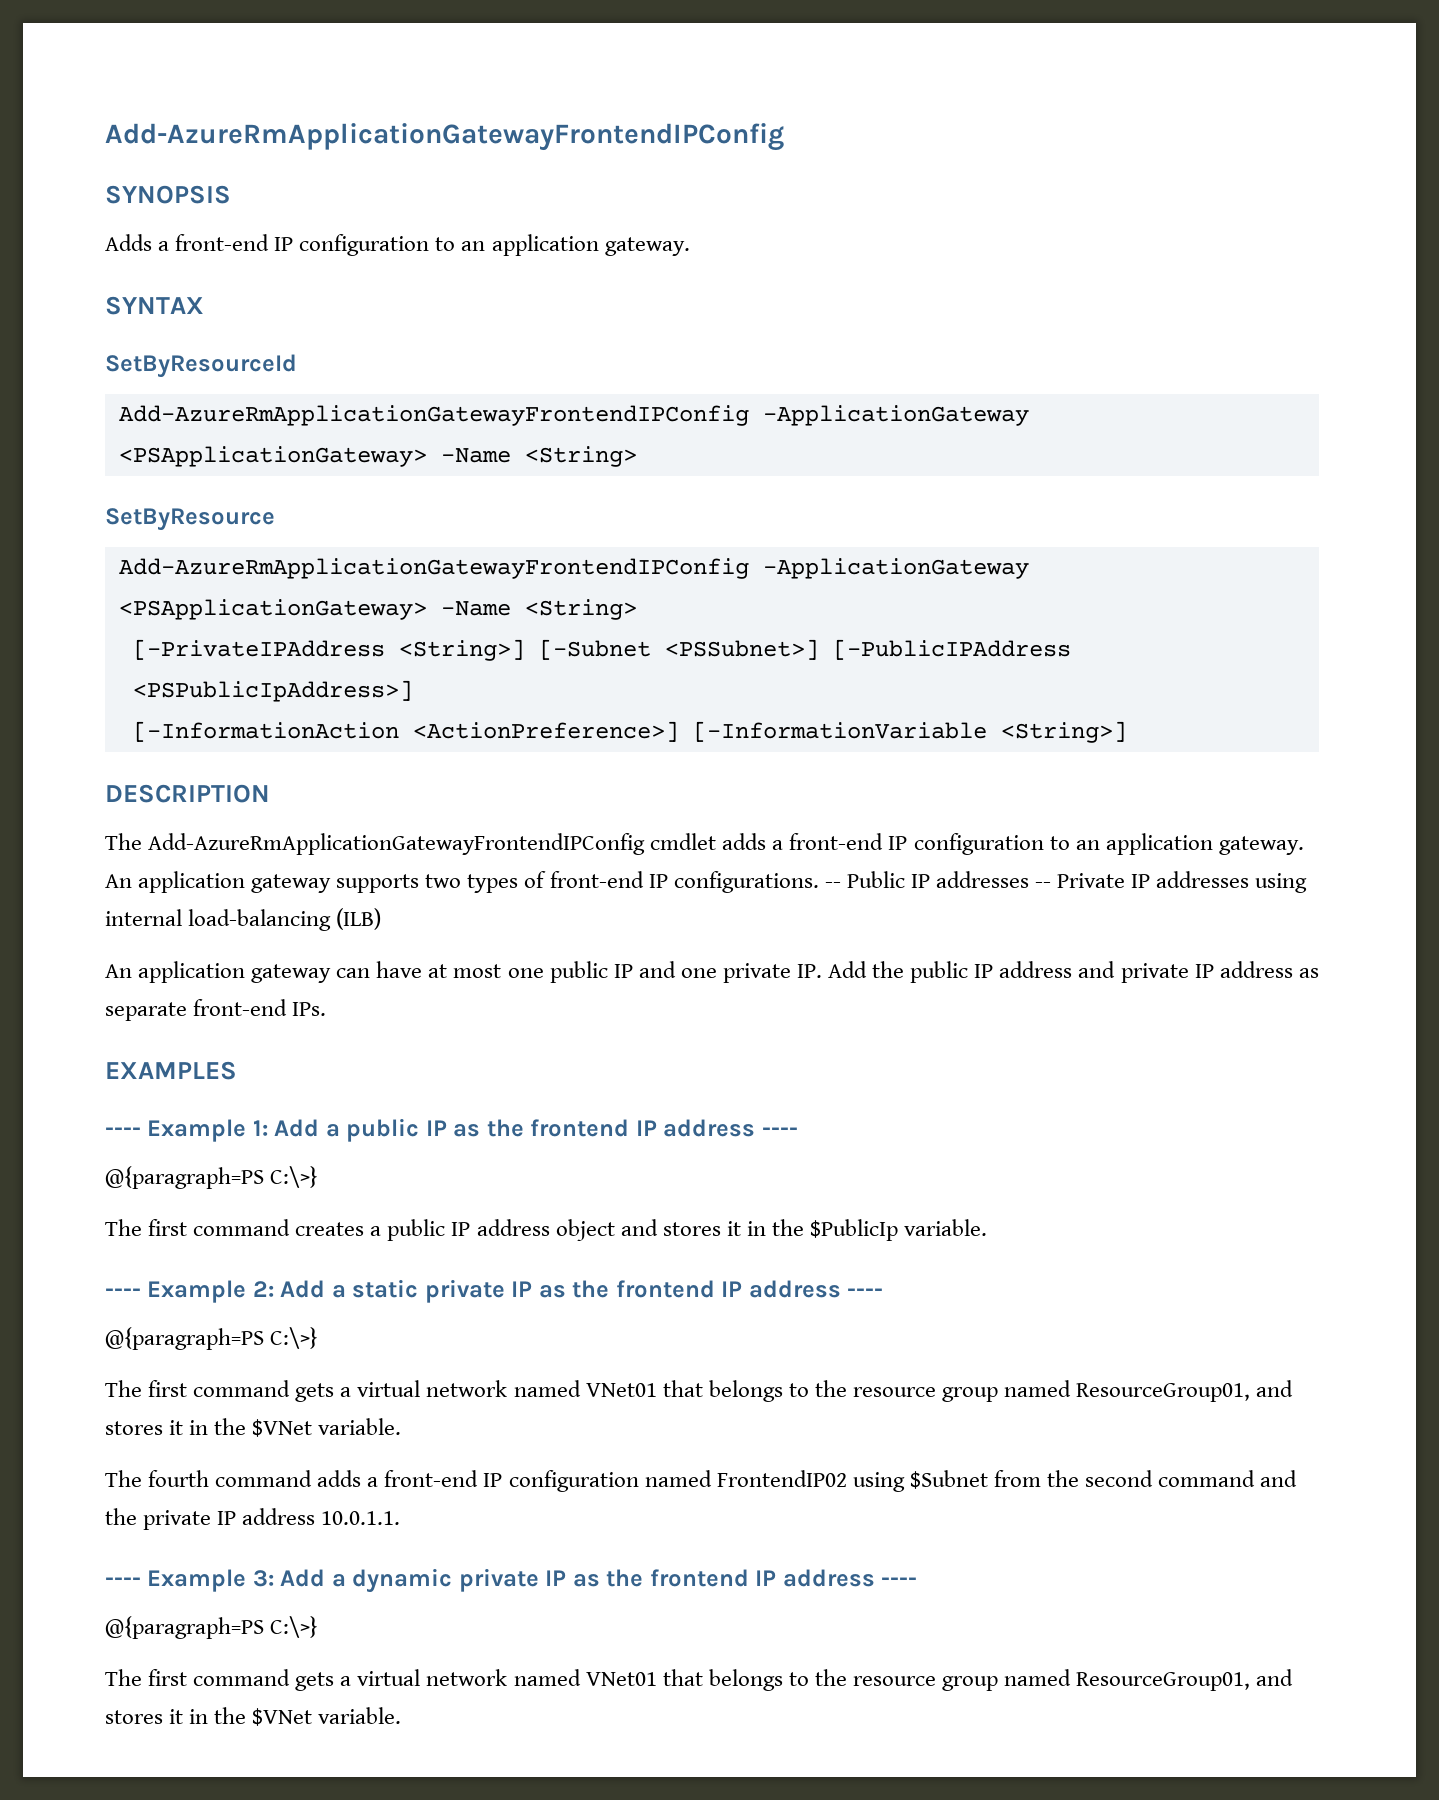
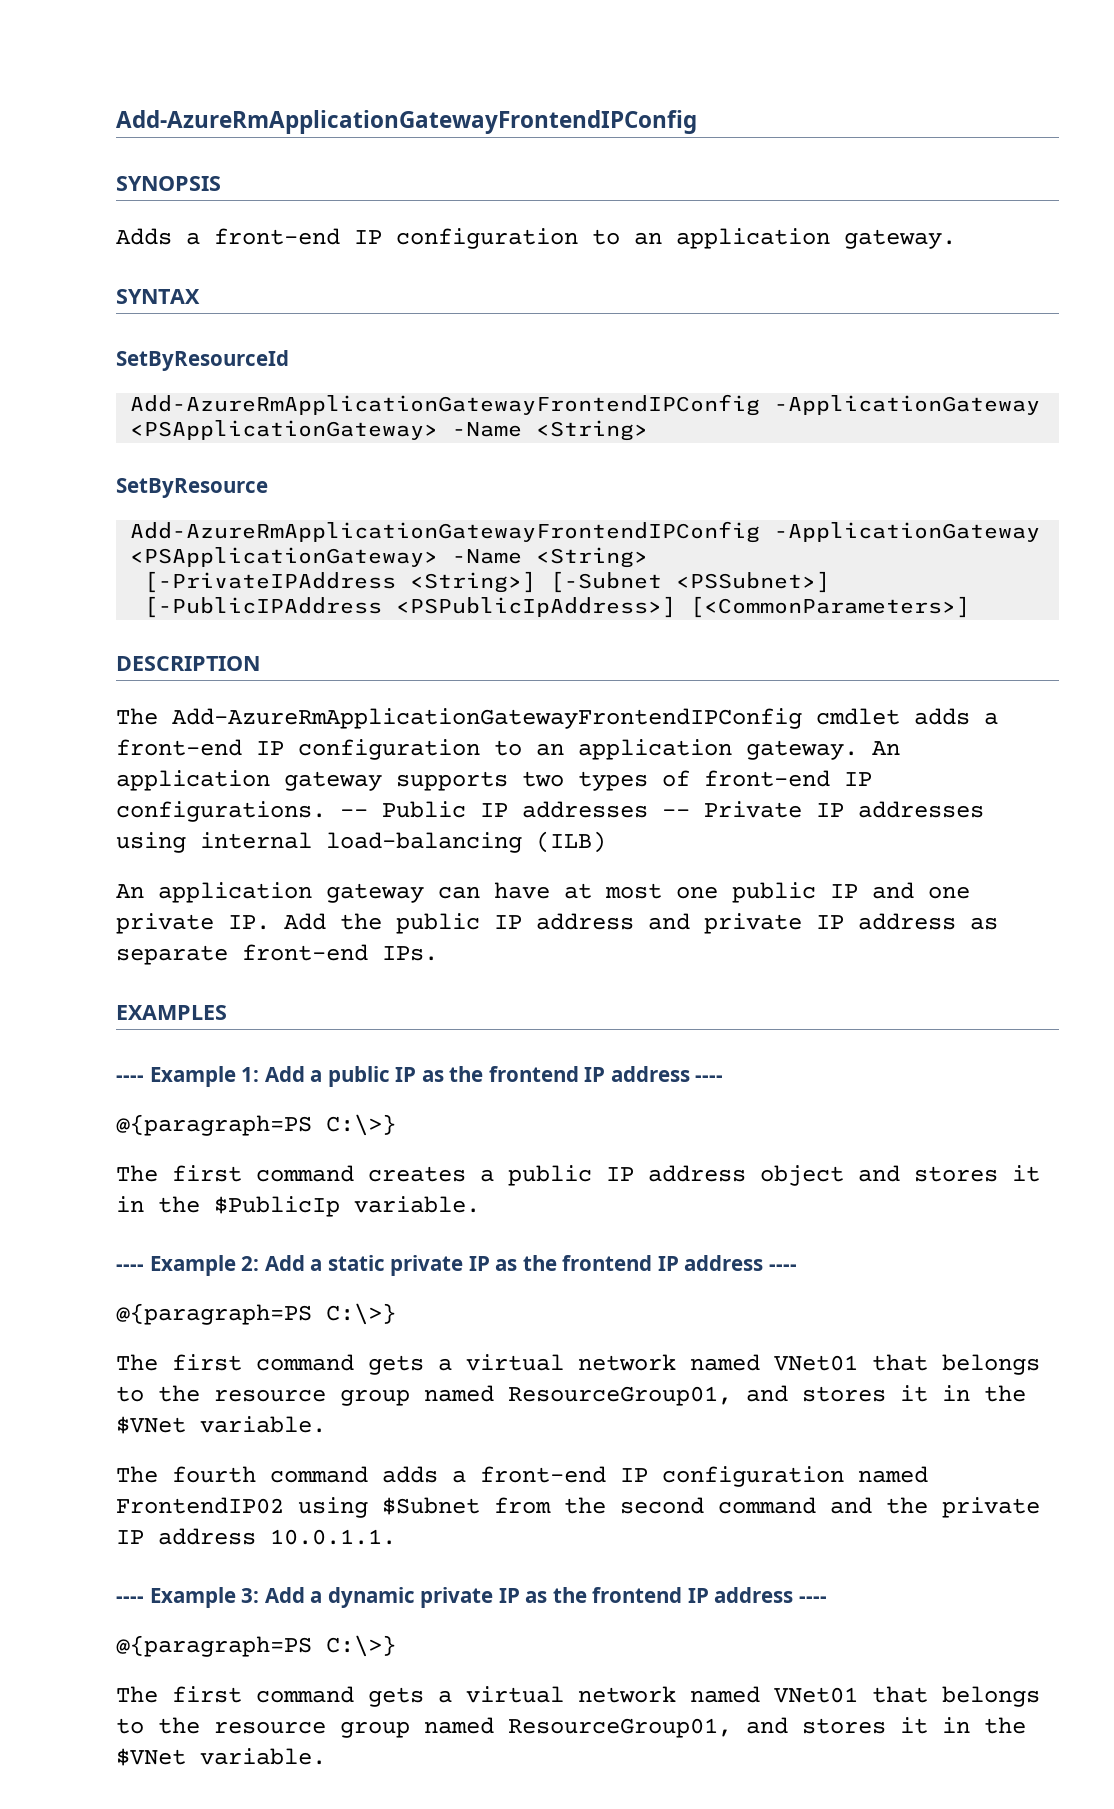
[132,721,1127,743] // [-InformationAction <ActionPreference>] [-InformationVariable <String>] -> [690,596,971,618] [<CommonParameters>]

